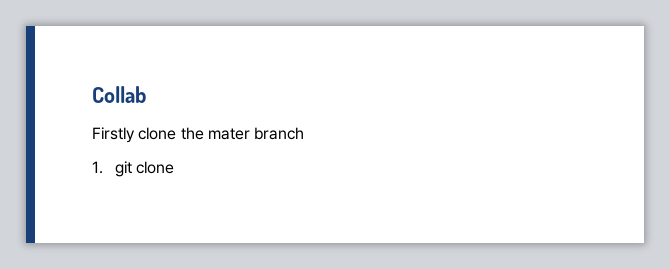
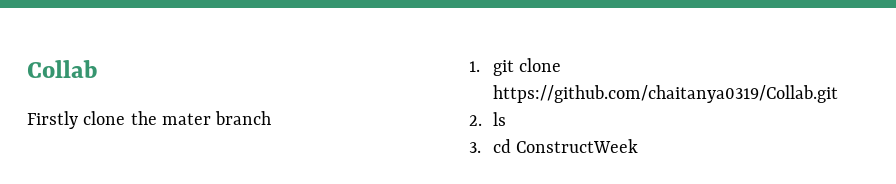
(175, 167) none -> [493,85,839,103] [469,112,507,126] [469,139,639,153] https://github.com/chaitanya0319/Collab.git // 2. ls // 3. cd ConstructWeek

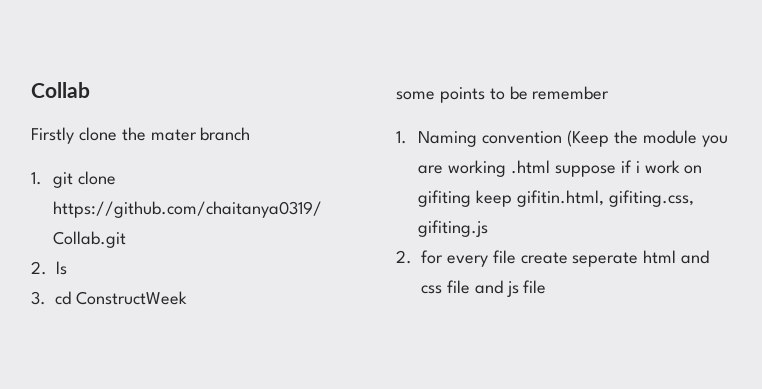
(639, 146) none -> [396,86,610,103] [396,130,728,147] [418,160,703,177] [418,190,695,207] [418,220,489,237] [396,250,710,267] [421,280,547,297] // some points to be remember // 1. Naming convention (Keep the module you are working .html suppose if i work on gifiting keep gifitin.html, gifiting.css, gifiting.js // 2. for every file create seperate html and css file and js file

